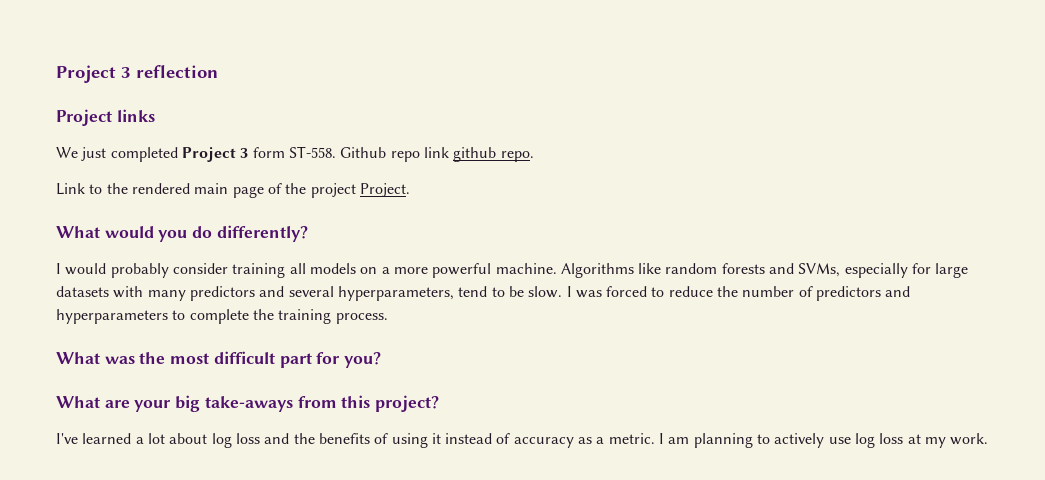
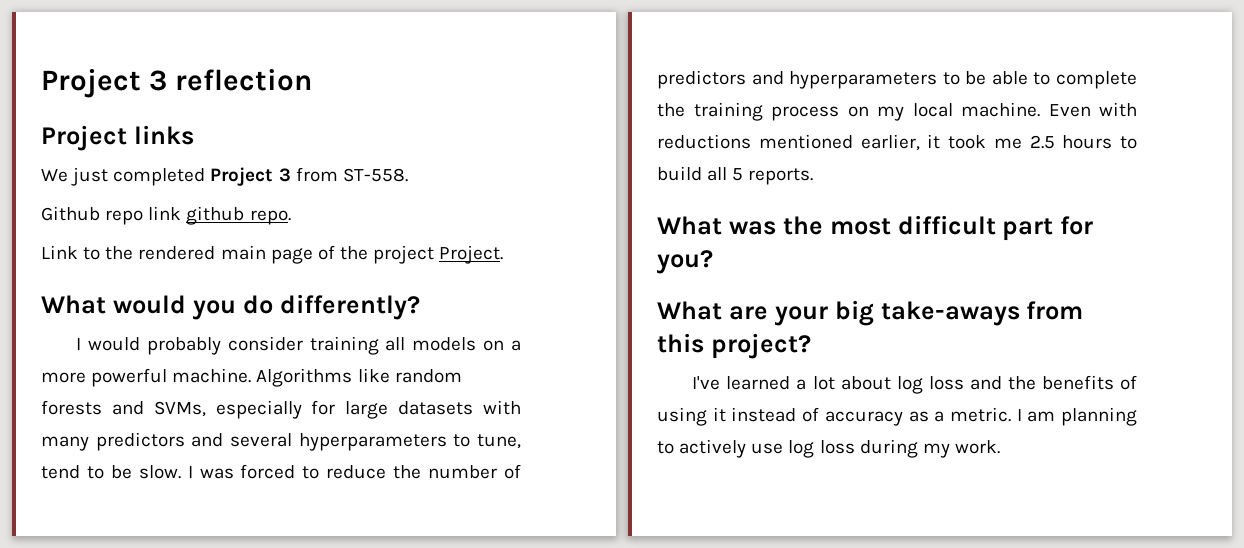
[252,147,285,158] form -> [295,167,338,182] from
(336, 152) none -> (408, 175) //
[337,286,454,301] hyperparameters, -> [298,433,522,451] hyperparameters to tune,
[189,309,388,324] complete the training process. -> [965,71,1137,89] [657,102,1137,121] [657,134,1137,151] [657,166,814,185] be able to complete the training process on my local machine. Even with reductions mentioned earlier, it took me 2.5 hours to build all 5 reports.
[907,434,921,444] at -> [859,439,918,458] during

